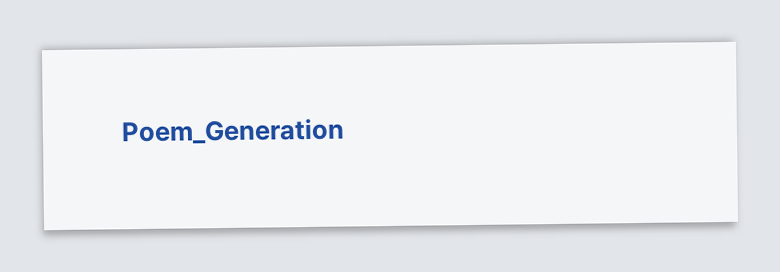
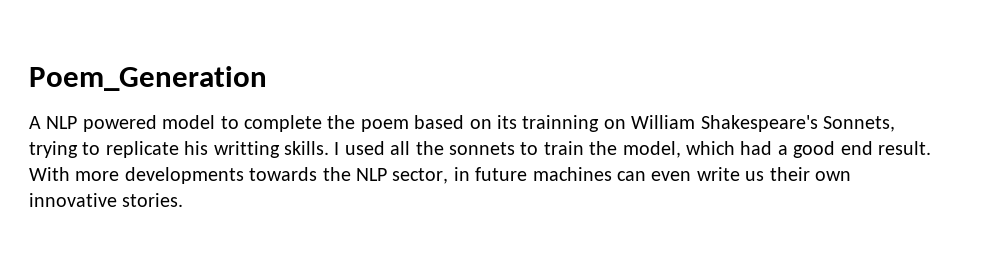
(345, 131) none -> [29,115,895,132] [29,141,931,158] [29,167,851,184] [29,193,184,207] // A NLP powered model to complete the poem based on its trainning on William Shakespeare's Sonnets, trying to replicate his writting skills. I used all the sonnets to train the model, which had a good end result. With more developments towards the NLP sector, in future machines can even write us their own innovative stories.

